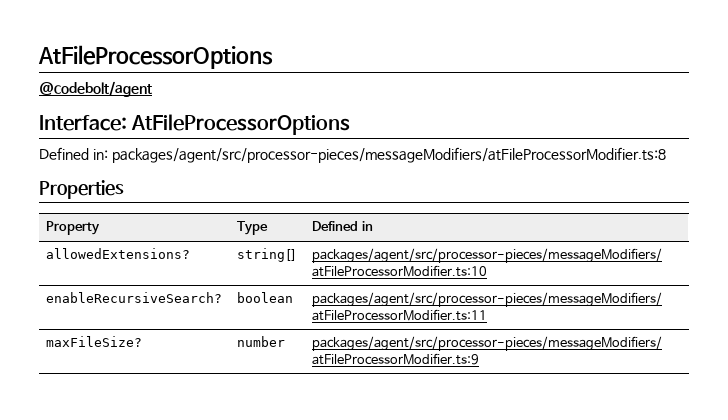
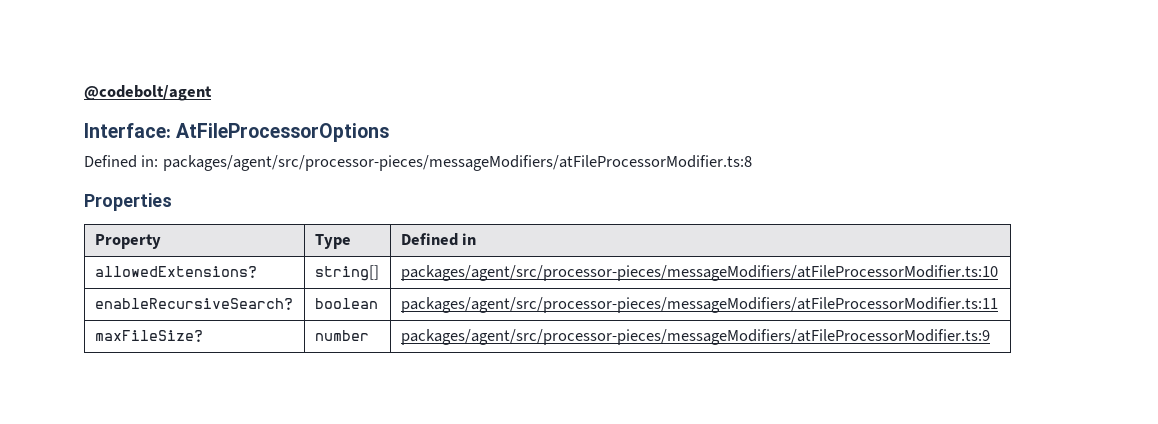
[38,45,273,69] AtFileProcessorOptions // -> (84, 93) none

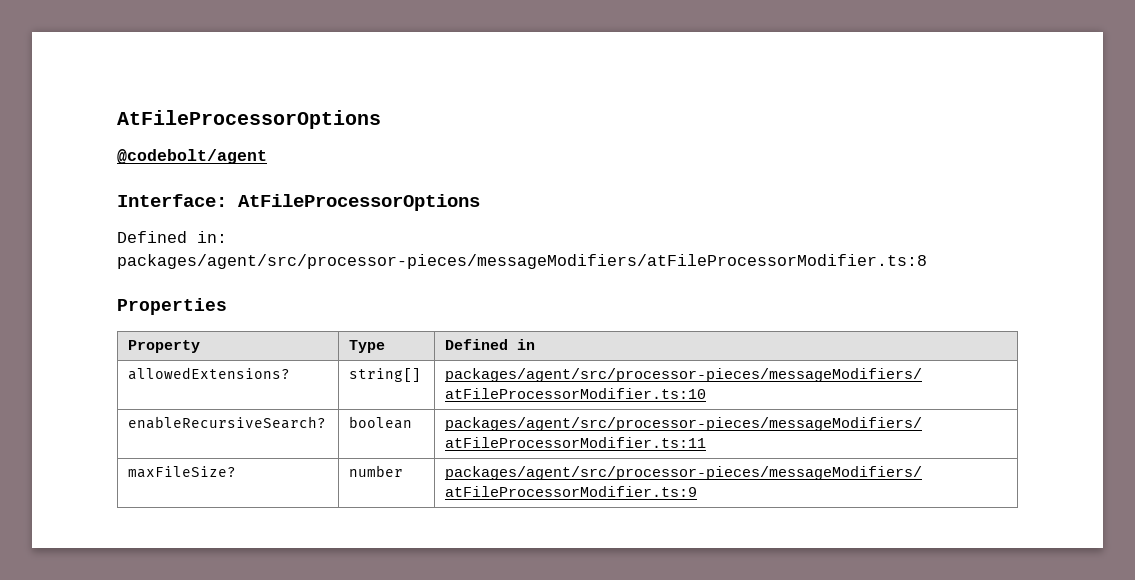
(84, 93) none -> [117,110,381,129] AtFileProcessorOptions //

